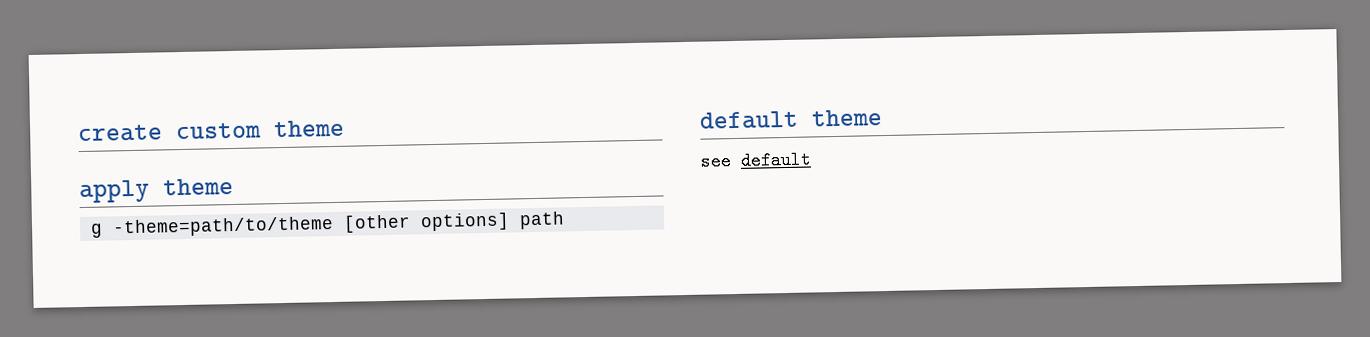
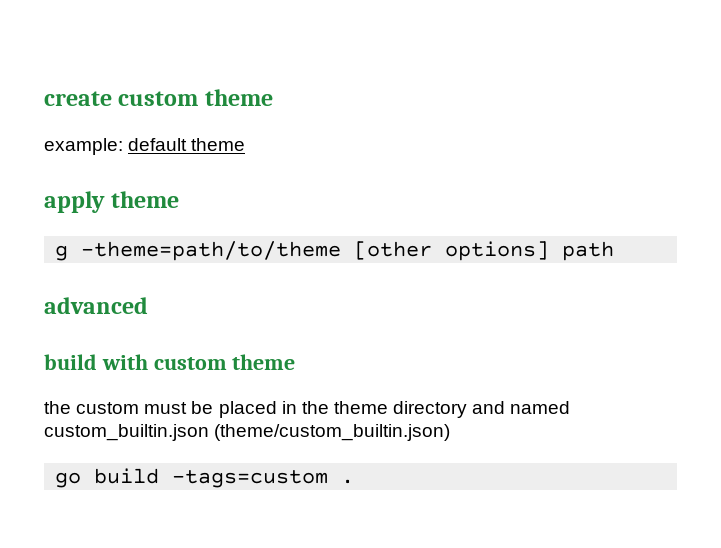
(345, 128) none -> [44,138,246,155] // example: default theme
[699,109,883,130] [700,150,812,171] default theme // see default -> [44,297,148,314] [44,354,296,370] [44,401,571,418] [44,424,451,441] [55,468,355,488] advanced // build with custom theme // the custom must be placed in the theme directory and named custom_builtin.json (theme/custom_builtin.json) // go build -tags=custom .

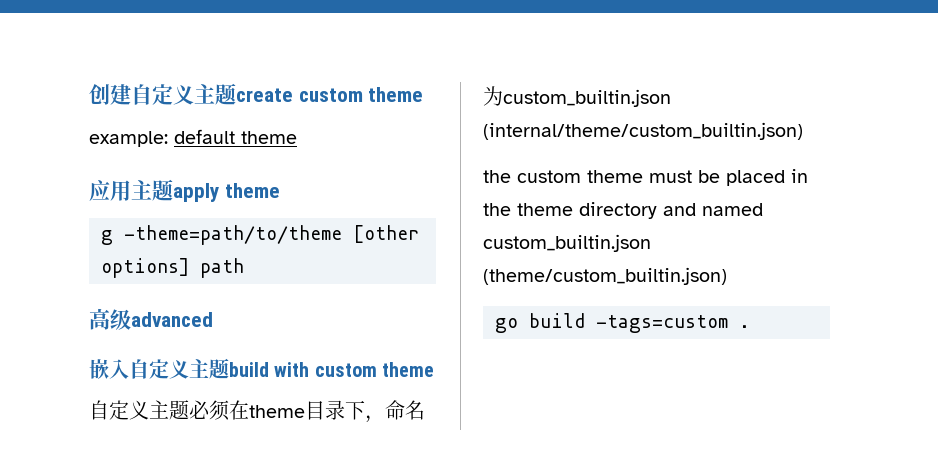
(44, 98) none -> [89,83,236,105] 创建自定义主题
(246, 144) none -> [89,179,173,201] 应用主题
(615, 251) none -> [89,308,131,330] 高级
(148, 305) none -> [89,358,229,379] 嵌入自定义主题
(296, 362) none -> [89,400,425,423] [483,86,671,107] [483,122,803,140] // 自定义主题必须在theme目录下，命名为custom_builtin.json (internal/theme/custom_builtin.json)
(140, 408) none -> [587,170,643,183] theme

